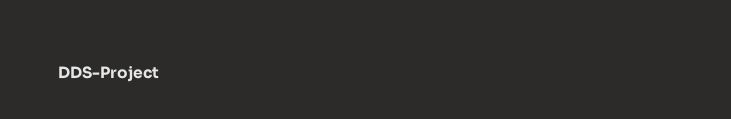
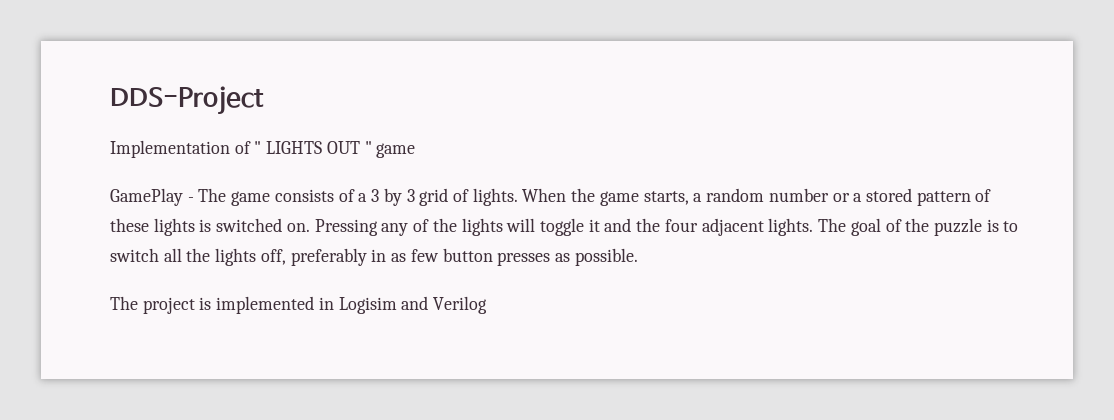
(159, 74) none -> [110,140,416,158] [110,188,992,206] [110,218,1019,236] [110,248,638,266] [110,296,488,314] // Implementation of " LIGHTS OUT " game // GamePlay - The game consists of a 3 by 3 grid of lights. When the game starts, a random number or a stored pattern of these lights is switched on. Pressing any of the lights will toggle it and the four adjacent lights. The goal of the puzzle is to switch all the lights off, preferably in as few button presses as possible. // The project is implemented in Logisim and Verilog

